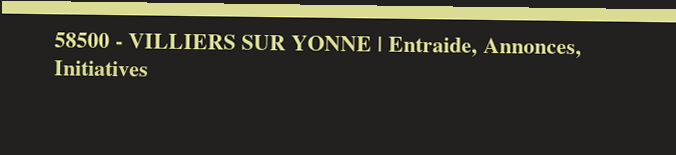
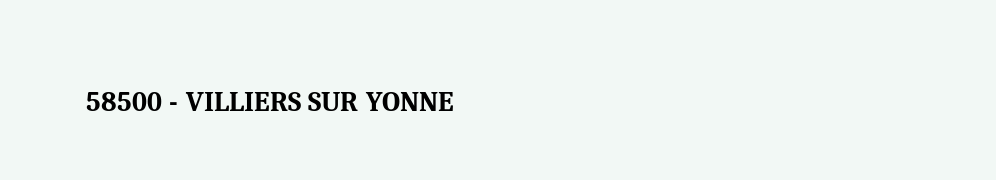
[377,36,582,59] [54,60,149,77] | Entraide, Annonces, Initiatives -> (454, 101) none

